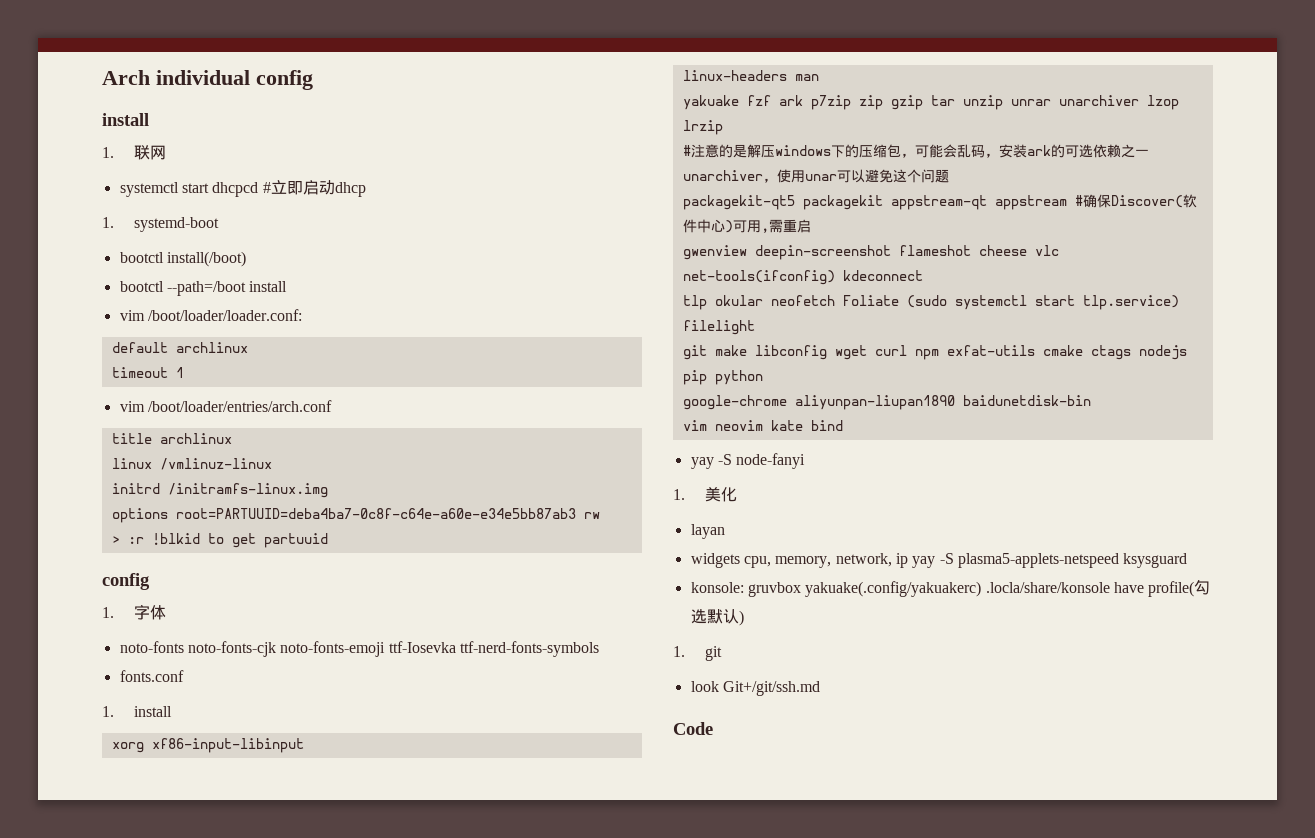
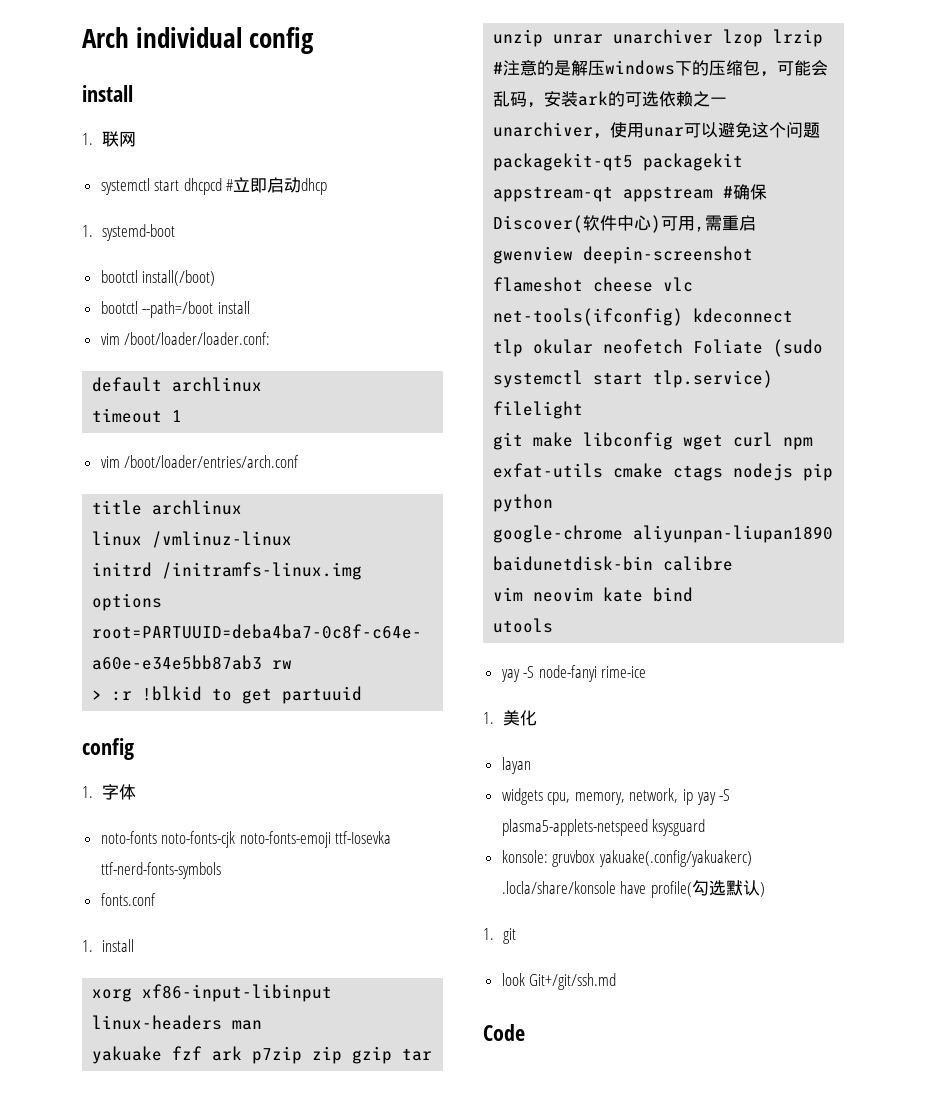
(1091, 400) none -> [663,556,734,571] calibre
(843, 425) none -> [493,618,554,633] // utools
(806, 461) none -> [601,666,647,678] rime-ice

